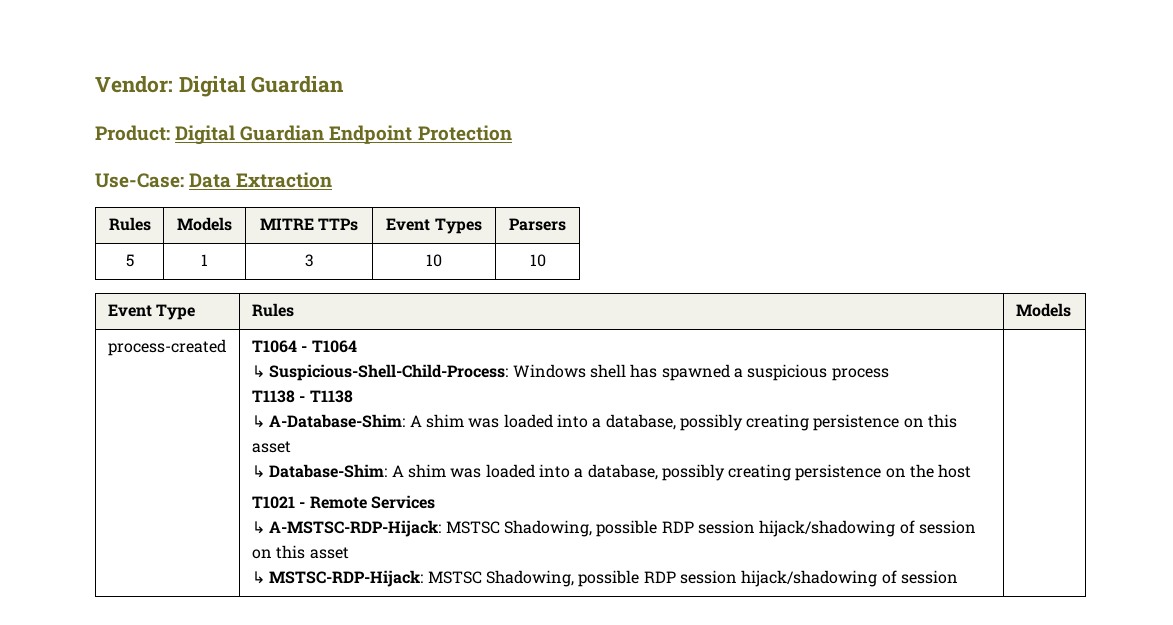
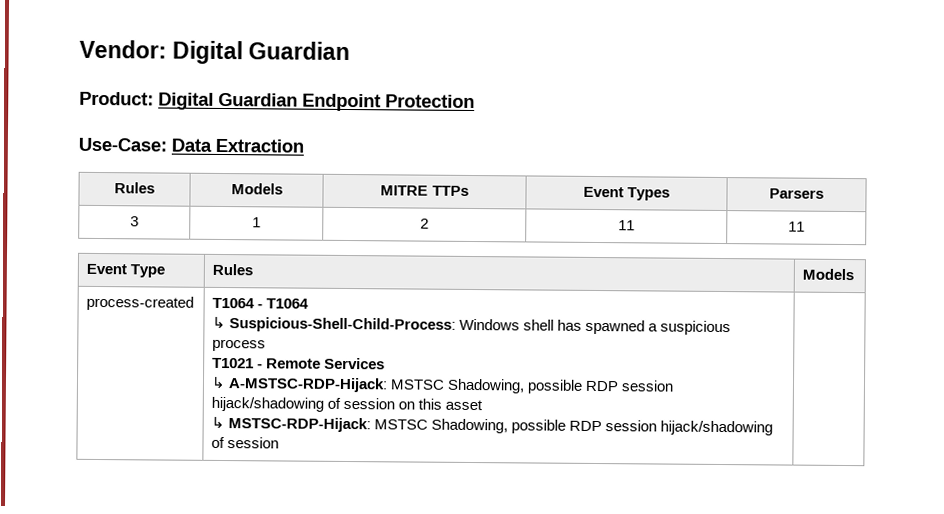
[125,254,134,267] [201,254,208,266] [304,254,314,267] [426,254,442,267] [529,254,546,267] 5 | 1 | 3 | 10 | 10 -> [130,216,139,227] [252,217,261,228] [420,218,429,229] [618,220,635,231] [788,221,805,232] 3 | 1 | 2 | 11 | 11
[251,390,353,403] [251,414,958,431] [251,441,291,453] [251,464,972,481] // T1138 - T1138 // ↳ A-Database-Shim: A shim was loaded into a database, possibly creating persistence on this asset // ↳ Database-Shim: A shim was loaded into a database, possibly creating persistence on the host -> (267, 345) none

